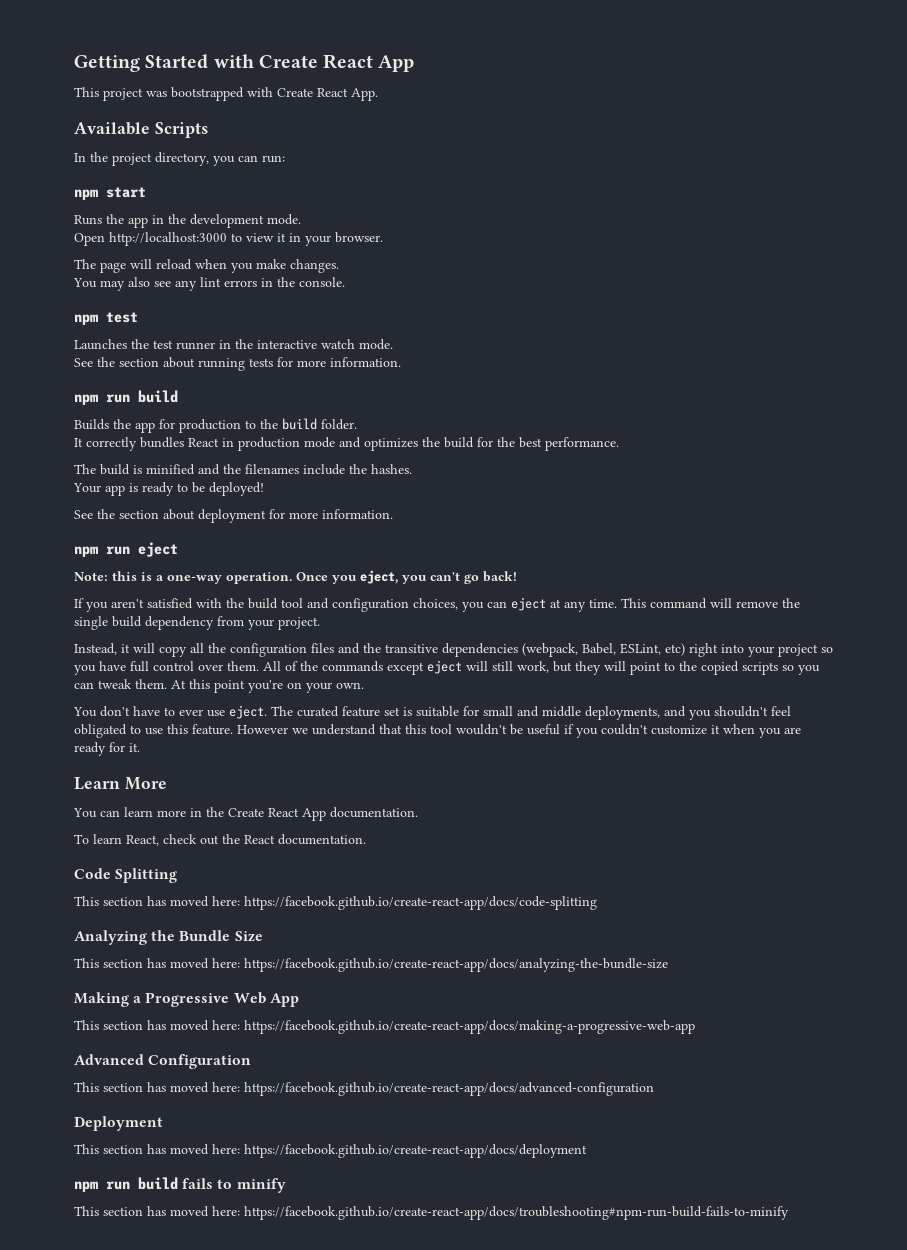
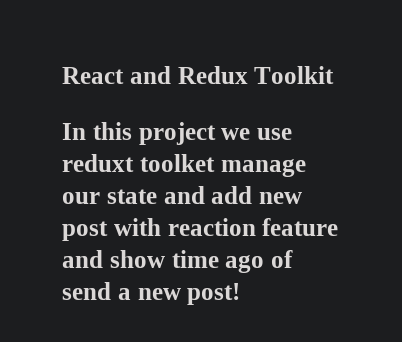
[74,54,415,72] [74,87,378,101] [74,122,208,138] [74,152,285,166] [74,187,146,200] [74,214,301,228] [74,232,383,246] [74,259,339,273] [73,277,345,291] [74,312,138,325] [74,339,393,350] [74,357,401,371] [74,390,178,405] [74,418,357,433] [74,437,619,451] [74,464,412,475] [73,482,264,496] [74,509,393,523] [74,542,178,557] [74,570,517,584] [74,597,800,612] [74,616,320,630] [74,643,833,657] [74,660,820,675] [74,679,364,693] [73,705,791,720] [74,724,801,738] [74,742,140,756] [74,777,167,790] [73,807,418,821] [74,834,366,846] [74,868,178,883] [74,896,597,910] [74,930,263,945] [74,958,668,972] [74,992,299,1007] [74,1020,695,1034] [74,1054,252,1069] [74,1082,654,1096] [74,1116,163,1131] [74,1144,587,1158] [74,1177,286,1193] [74,1206,789,1220] Getting Started with Create React App // This project was bootstrapped with Create React App. // Available Scripts // In the project directory, you can run: // npm start // Runs the app in the development mode. // Open http://localhost:3000 to view it in your browser. // The page will reload when you make changes. // You may also see any lint errors in the console. // npm test // Launches the test runner in the interactive watch mode. // See the section about running tests for more information. // npm run build // Builds the app for production to the build folder. // It correctly bundles React in production mode and optimizes the build for the best performance. // The build is minified and the filenames include the hashes. // Your app is ready to be deployed! // See the section about deployment for more information. // npm run eject // Note: this is a one-way operation. Once you eject, you can't go back! // If you aren't satisfied with the build tool and configuration choices, you can eject at any time. This command will remove the single build dependency from your project. // Instead, it will copy all the configuration files and the transitive dependencies (webpack, Babel, ESLint, etc) right into your project so you have full control over them. All of the commands except eject will still work, but they will point to the copied scripts so you can tweak them. At this point you're on your own. // You don't have to ever use eject. The curated feature set is suitable for small and middle deployments, and you shouldn't feel obligated to use this feature. However we understand that this tool wouldn't be useful if you couldn't customize it when you are ready for it. // Learn More // You can learn more in the Create React App documentation. // To learn React, check out the React documentation. // Code Splitting // This section has moved here: https://facebook.github.io/create-react-app/docs/code-splitting // Analyzing the Bundle Size // This section has moved here: https://facebook.github.io/create-react-app/docs/analyzing-the-bundle-size // Making a Progressive Web App // This section has moved here: https://facebook.github.io/create-react-app/docs/making-a-progressive-web-app // Advanced Configuration // This section has moved here: https://facebook.github.io/create-react-app/docs/advanced-configuration // Deployment // This section has moved here: https://facebook.github.io/create-react-app/docs/deployment // npm run build fails to minify // This section has moved here: https://facebook.github.io/create-react-app/docs/troubleshooting#npm-run-build-fails-to-minify -> [62,66,335,84] [62,122,292,145] [62,154,306,177] [62,186,302,204] [62,218,339,241] [62,250,293,273] [62,282,241,305] React and Redux Toolkit // In this project we use reduxt toolket manage our state and add new post with reaction feature and show time ago of send a new post!

